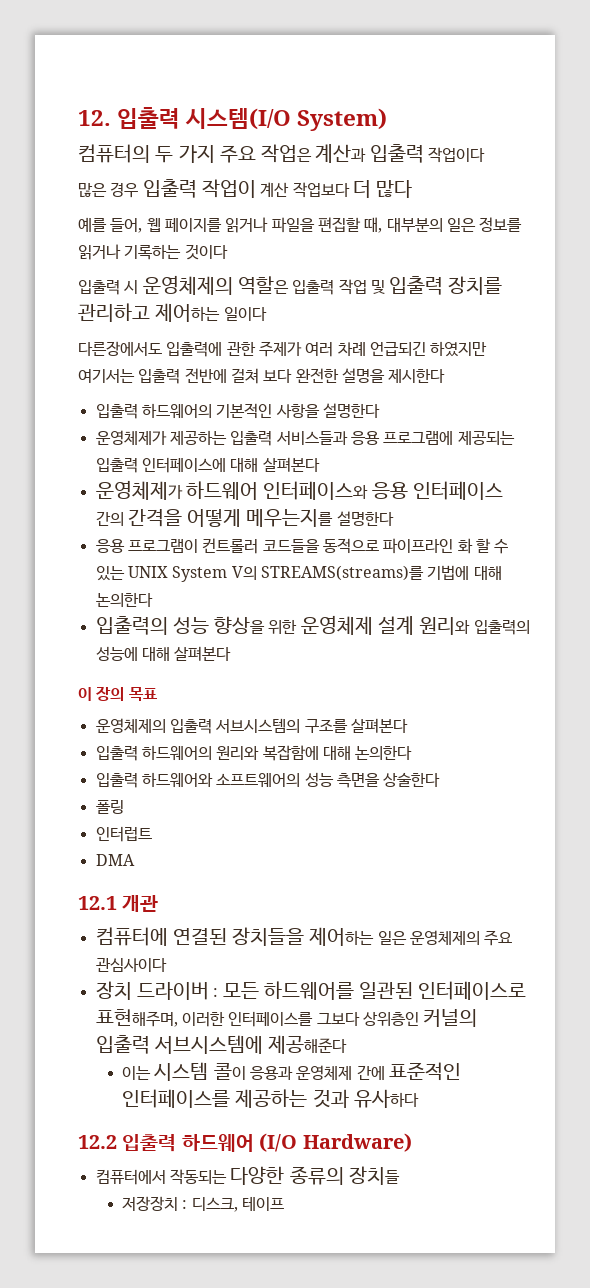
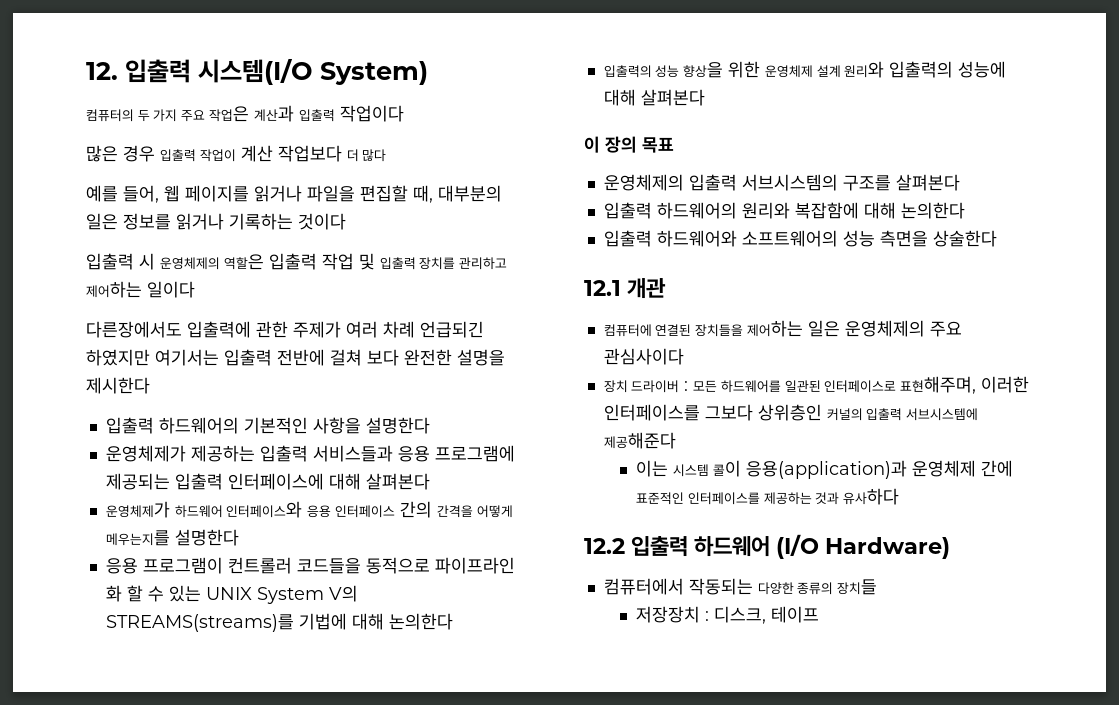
[95,800,124,814] [95,826,152,842] [95,854,135,866] // 폴링 // 인터럽트 // DMA -> (997, 238) none
[249,1066,293,1080] 응용과 -> [746,460,908,479] 응용(application)과

